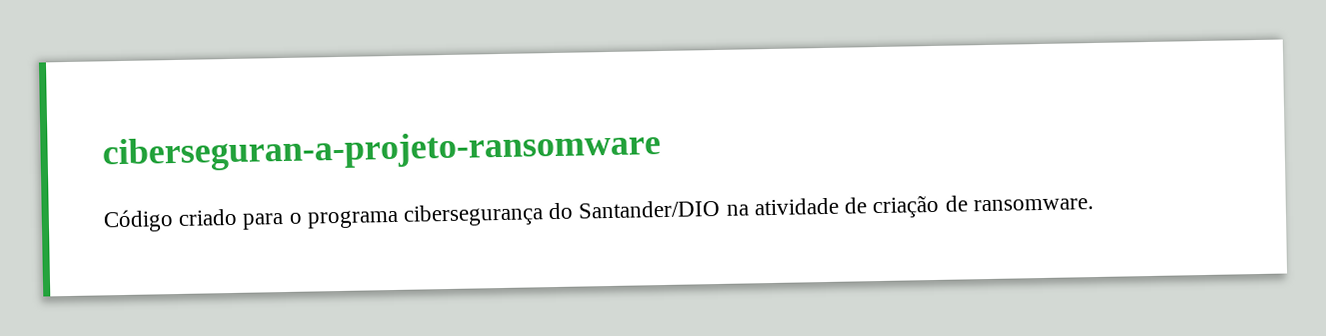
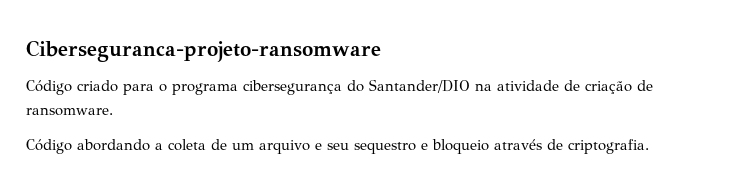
[102,129,661,173] ciberseguran-a-projeto-ransomware -> [26,40,381,62] Ciberseguranca-projeto-ransomware
(1094, 205) none -> [26,139,649,154] // Código abordando a coleta de um arquivo e seu sequestro e bloqueio através de criptografia.

